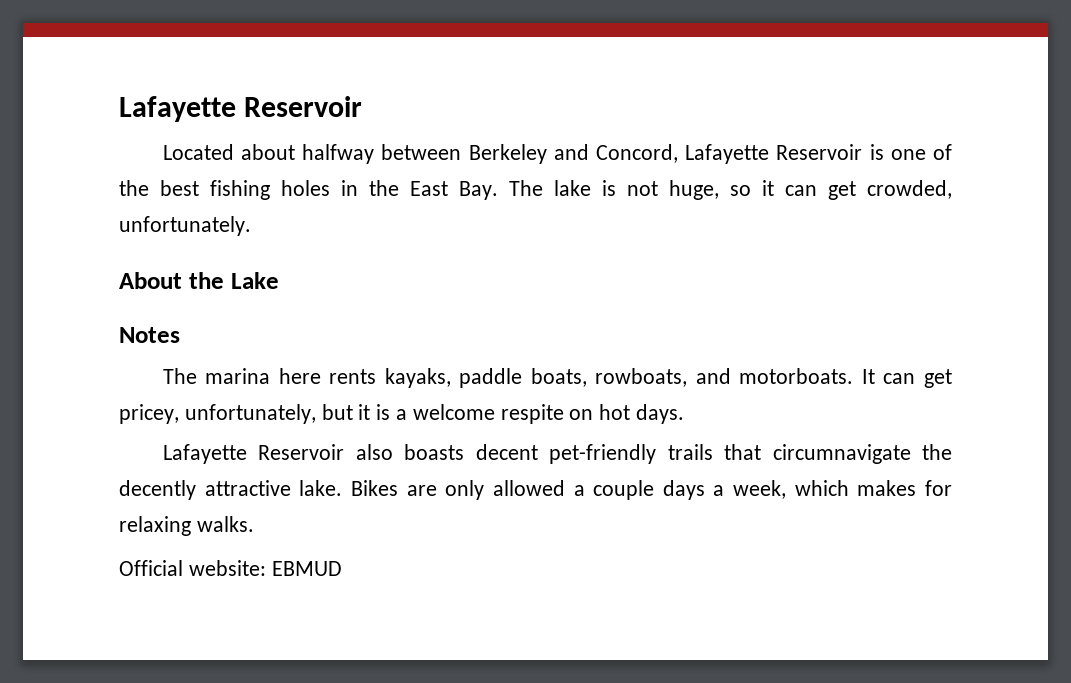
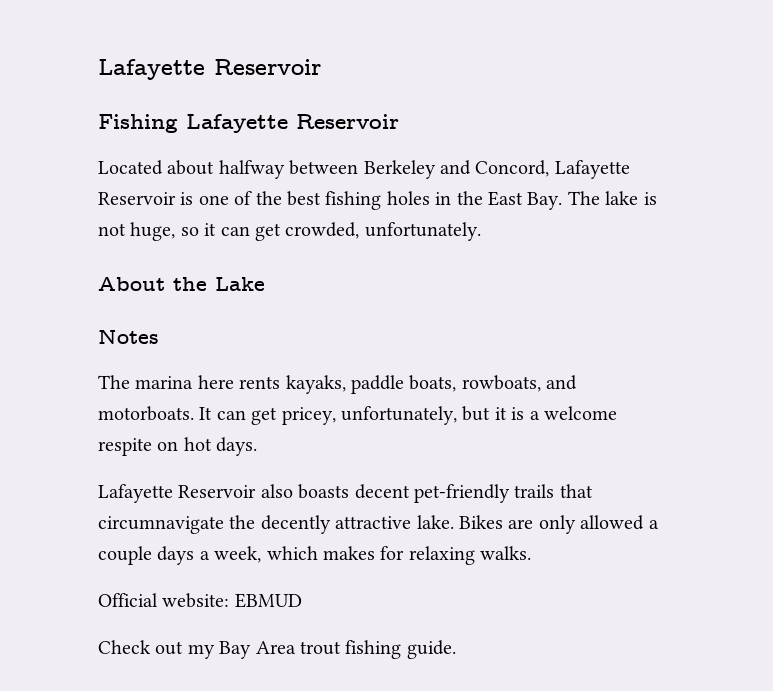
[119,96,362,122] Lafayette Reservoir -> [98,59,321,80] [98,114,399,133] Lafayette Reservoir // Fishing Lafayette Reservoir
(342, 568) none -> [98,640,456,659] // Check out my Bay Area trout fishing guide.

